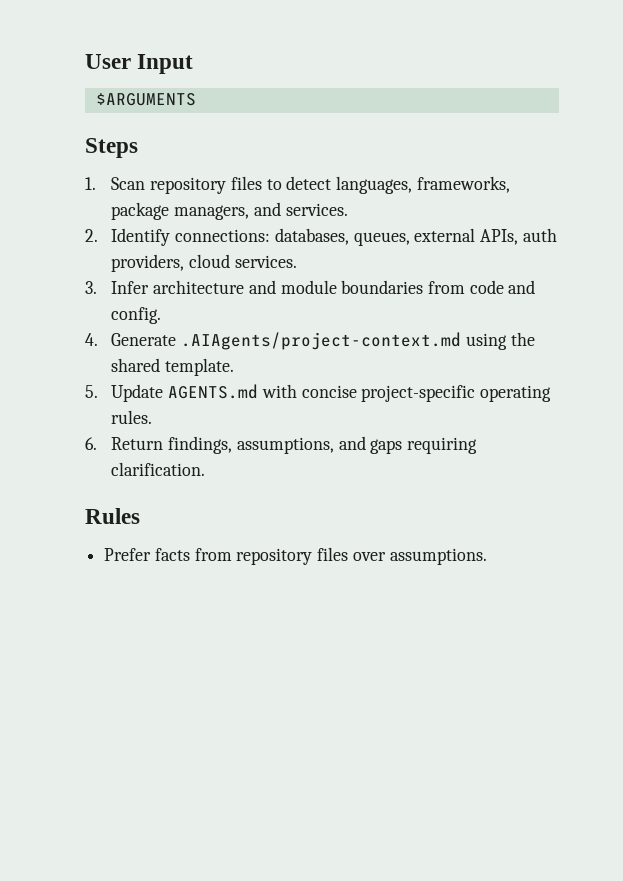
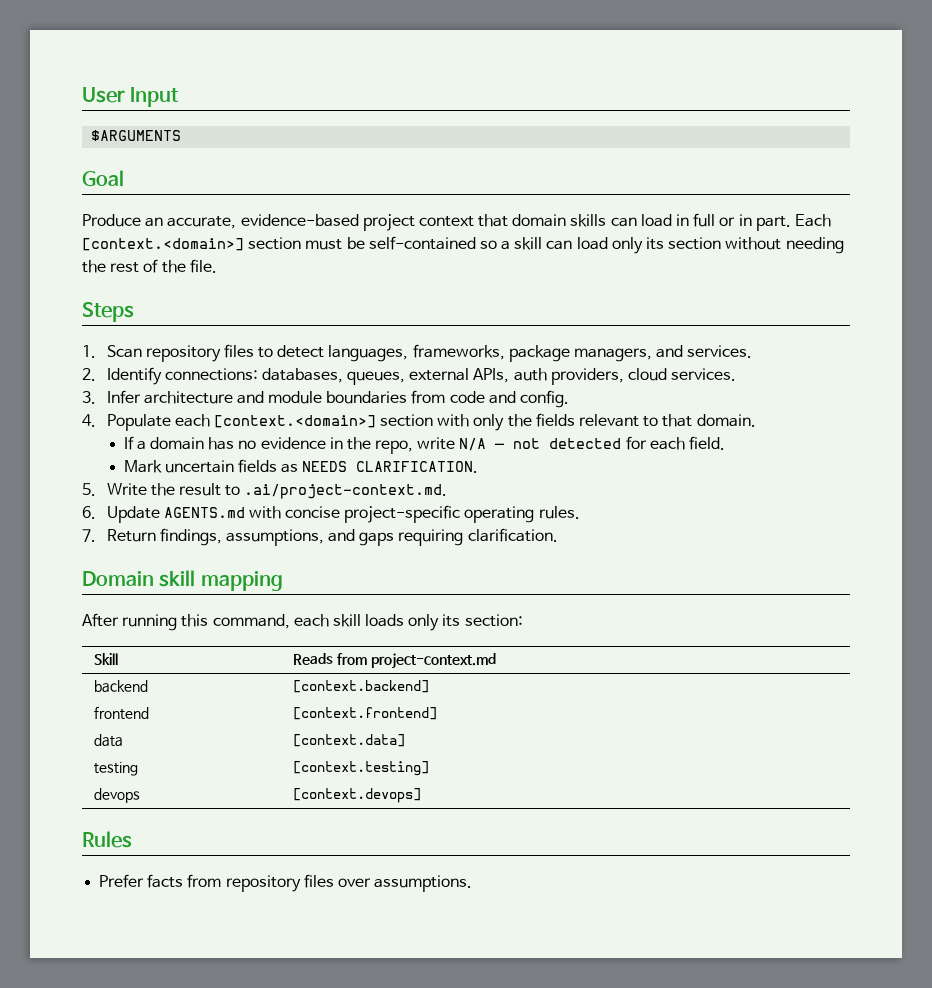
(196, 99) none -> [82,170,124,187] [82,213,831,231] [82,236,844,254] [82,259,217,273] // Goal // Produce an accurate, evidence-based project context that domain skills can load in full or in part. Each [context.<domain>] section must be self-contained so a skill can load only its section without needing the rest of the file.
[111,332,535,350] [111,358,235,376] [85,385,98,398] Generate .AIAgents/project-context.md using the shared template. // 5. -> [106,413,756,431] [123,436,726,454] [123,459,479,473] [82,483,448,499] [82,506,96,519] Populate each [context.<domain>] section with only the fields relevant to that domain. // If a domain has no evidence in the repo, write N/A — not detected for each field. // Mark uncertain fields as NEEDS CLARIFICATION. // 5. Write the result to .ai/project-context.md. // 6.
[85,437,97,450] 6. -> [82,529,96,542] 7.
(206, 469) none -> [82,570,283,591] [82,613,523,631] [94,653,119,665] [293,653,496,669] [94,680,149,693] [293,680,430,693] [94,706,150,720] [293,707,438,720] [94,734,124,747] [293,734,406,747] [94,762,139,776] [293,761,430,776] [94,788,141,803] [293,788,422,803] // Domain skill mapping // After running this command, each skill loads only its section: // Skill | Reads from project-context.md // backend | [context.backend] // frontend | [context.frontend] // data | [context.data] // testing | [context.testing] // devops | [context.devops]

